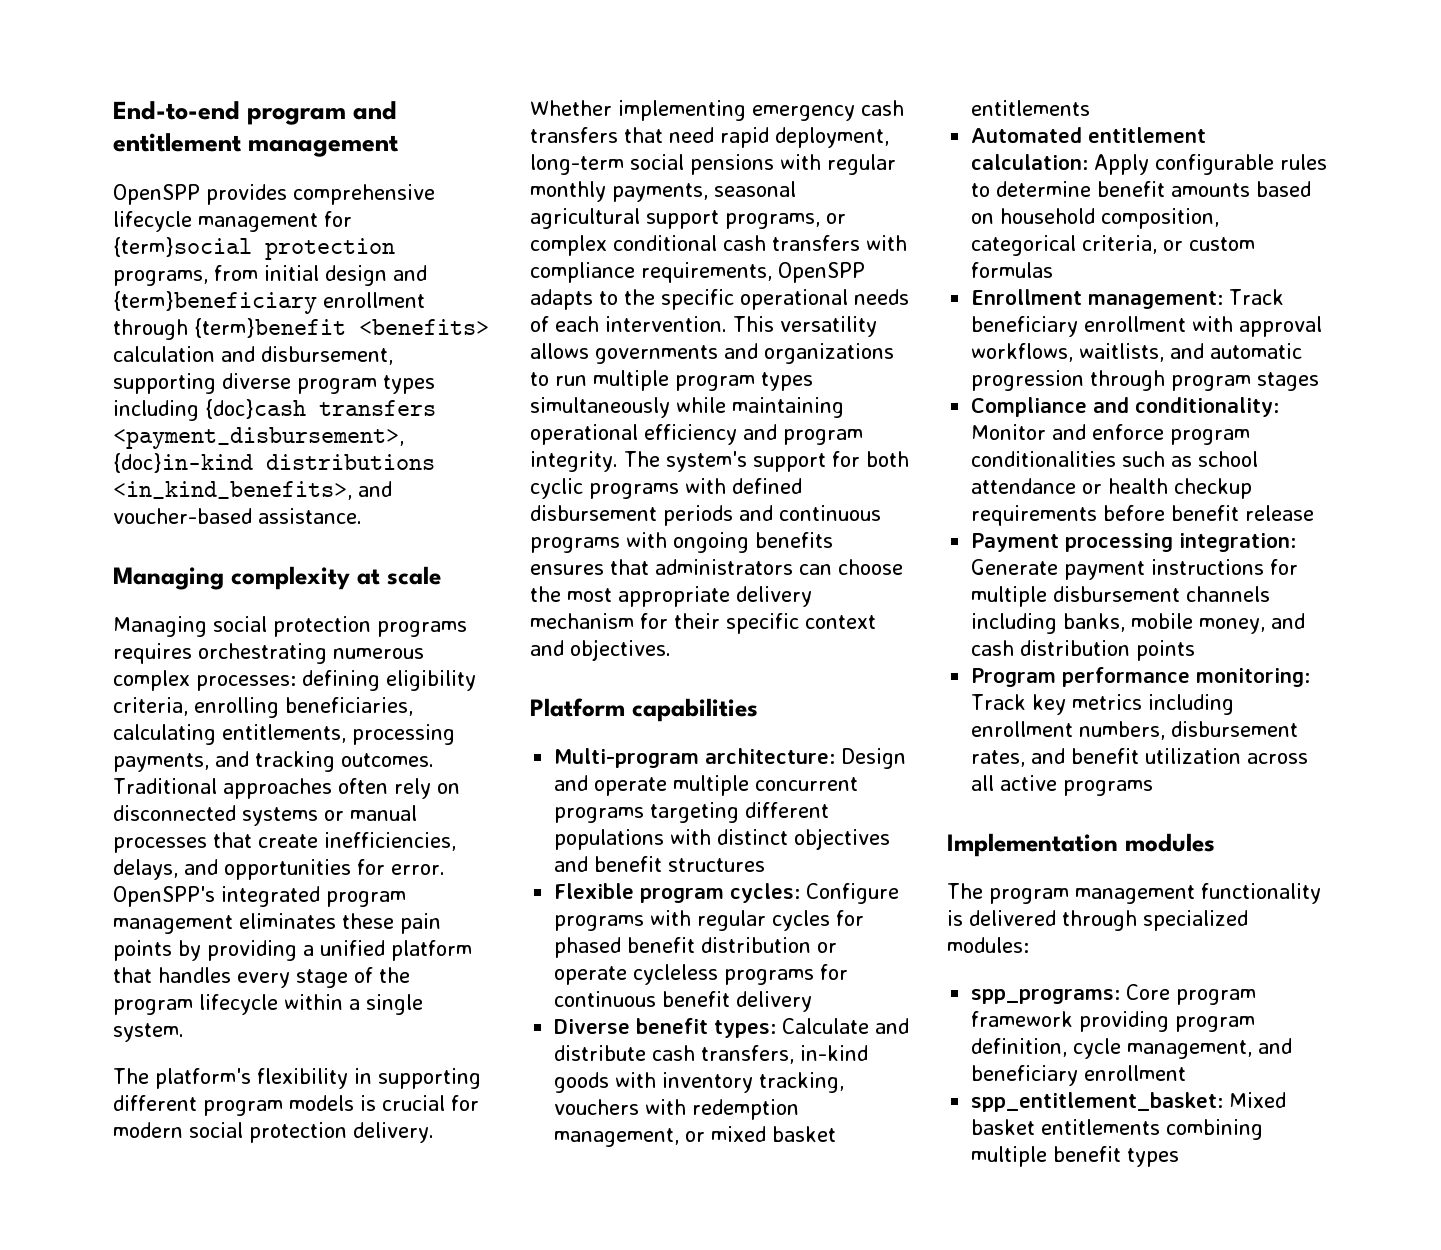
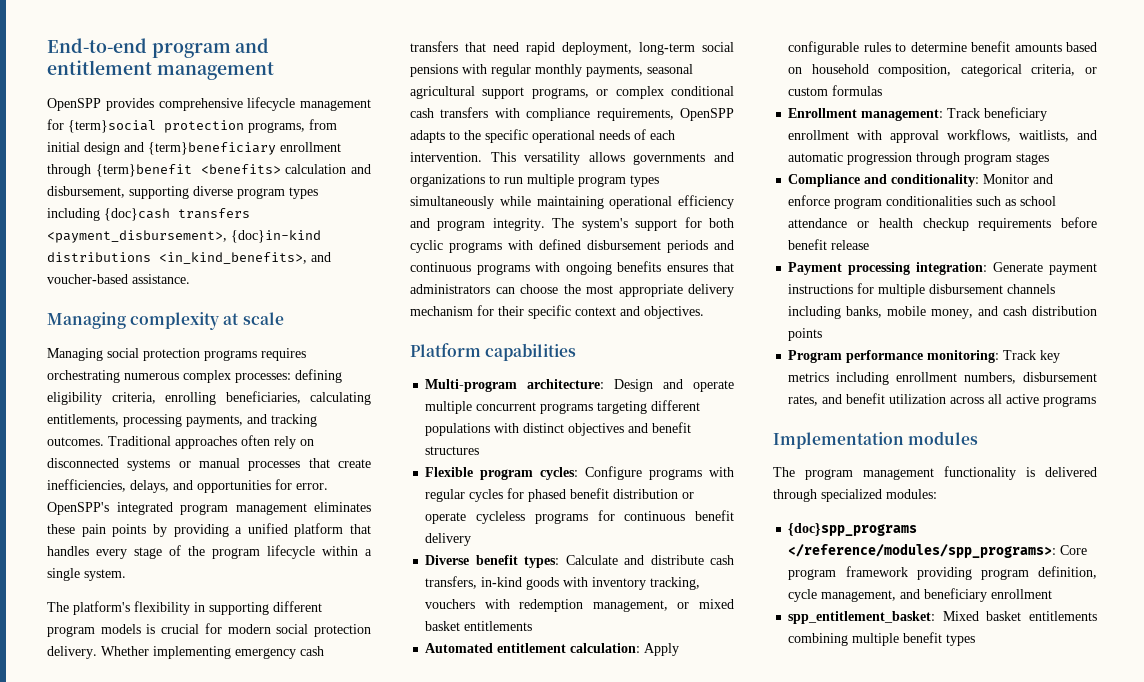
[971,989,1121,1004] spp_programs: -> [788,523,918,536] [788,543,1057,558] {doc}spp_programs </reference/modules/spp_programs>:

